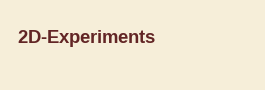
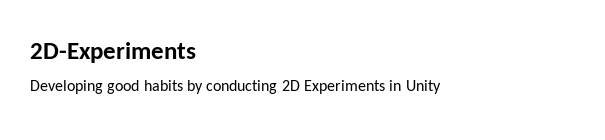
(155, 38) none -> [30,80,441,94] // Developing good habits by conducting 2D Experiments in Unity

